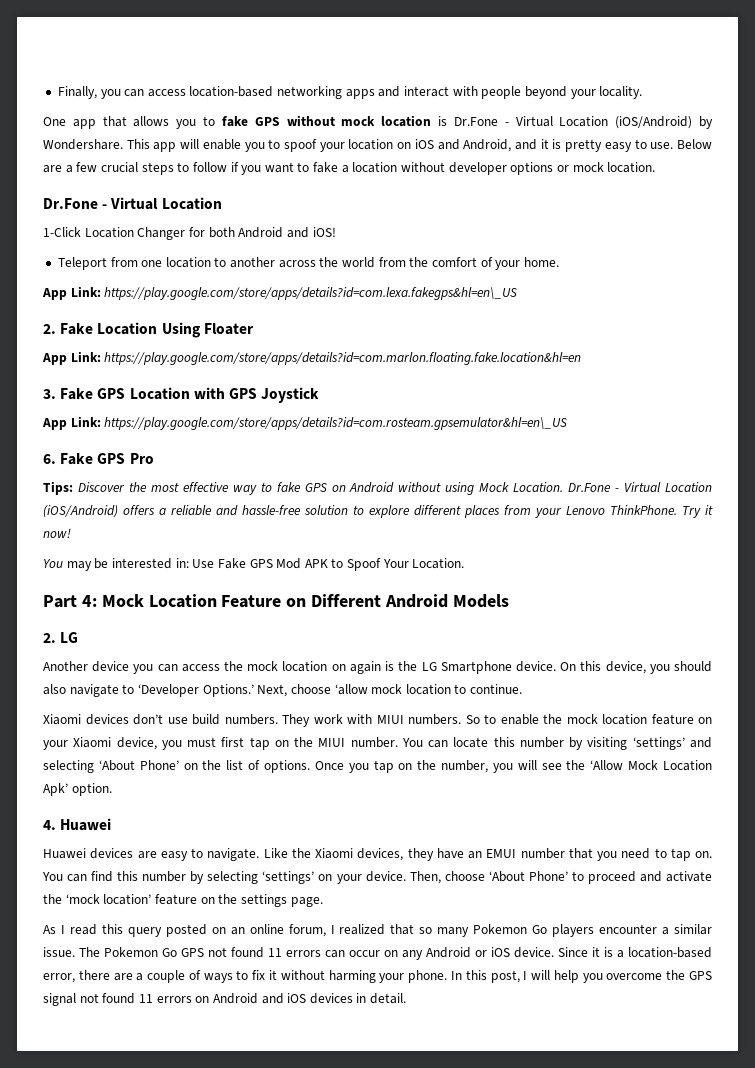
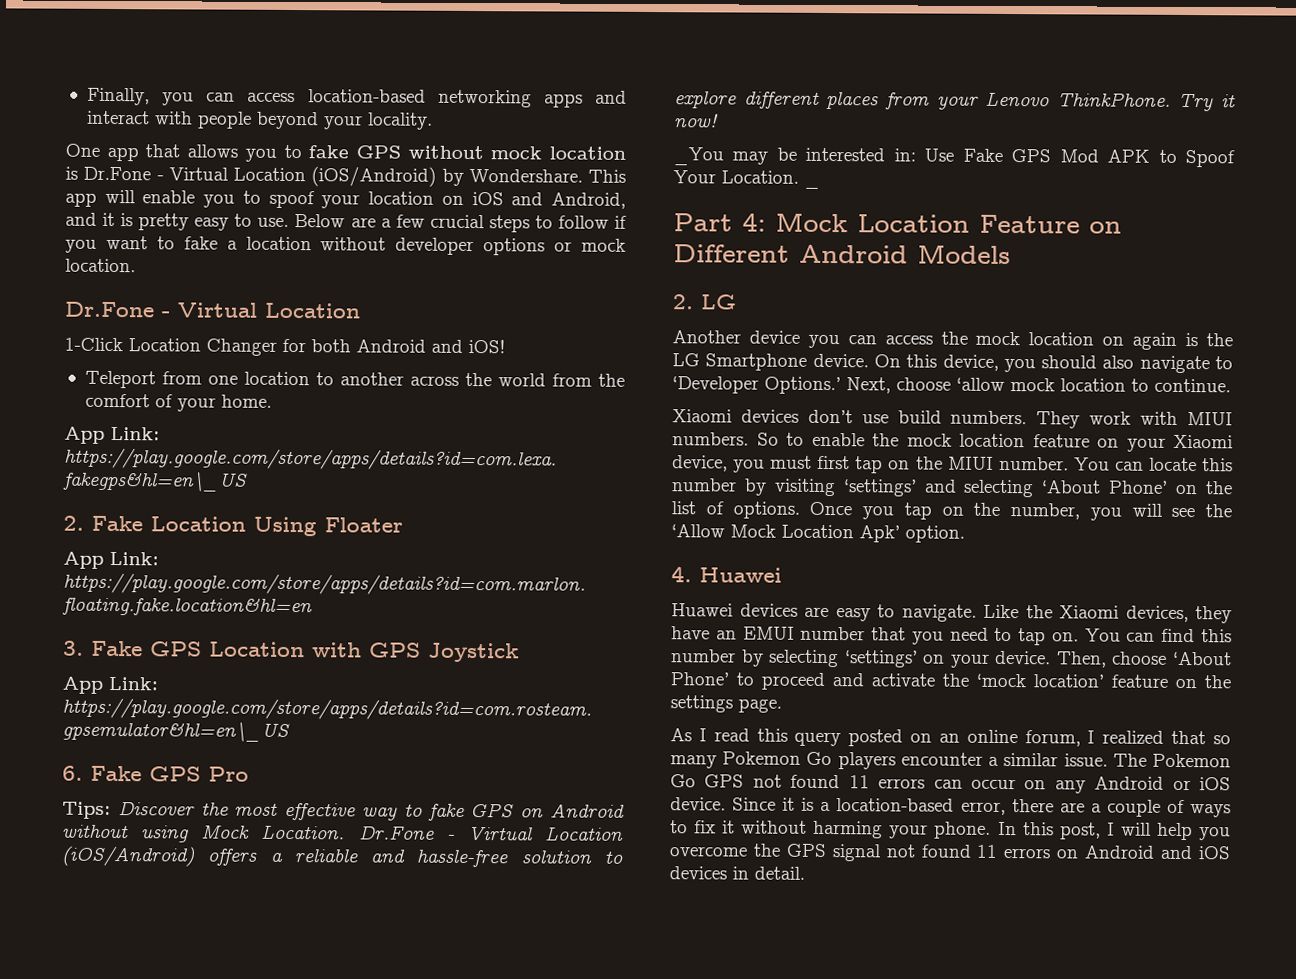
[43,559,63,568] You -> [673,147,724,166] _You
(465, 563) none -> [804,183,820,189] _

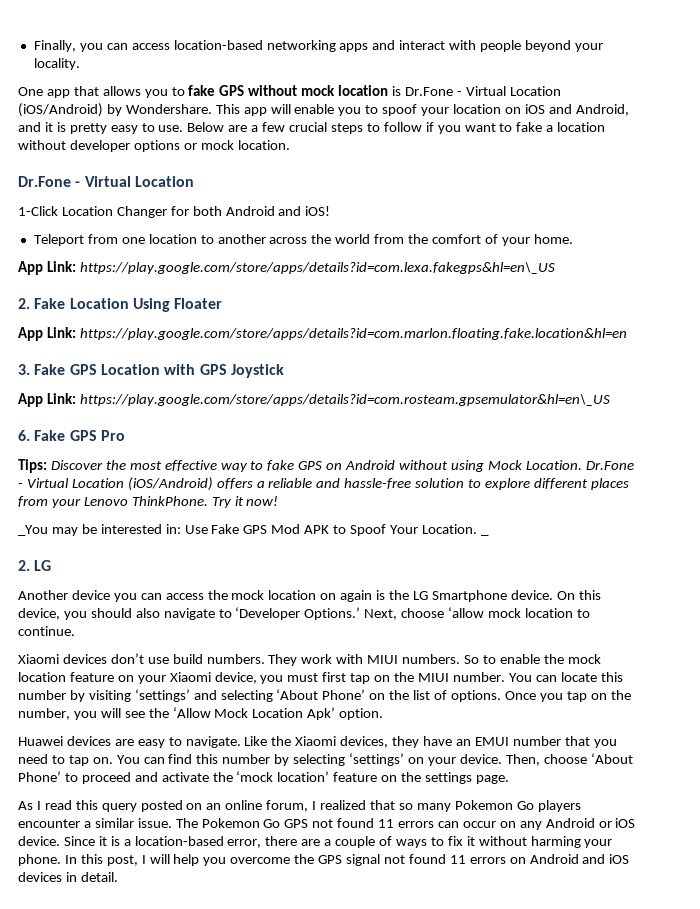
[673,212,1122,234] [673,244,1011,265] // Part 4: Mock Location Feature on Different Android Models -> (489, 535) none
[671,566,782,583] // 4. Huawei -> (384, 714) none

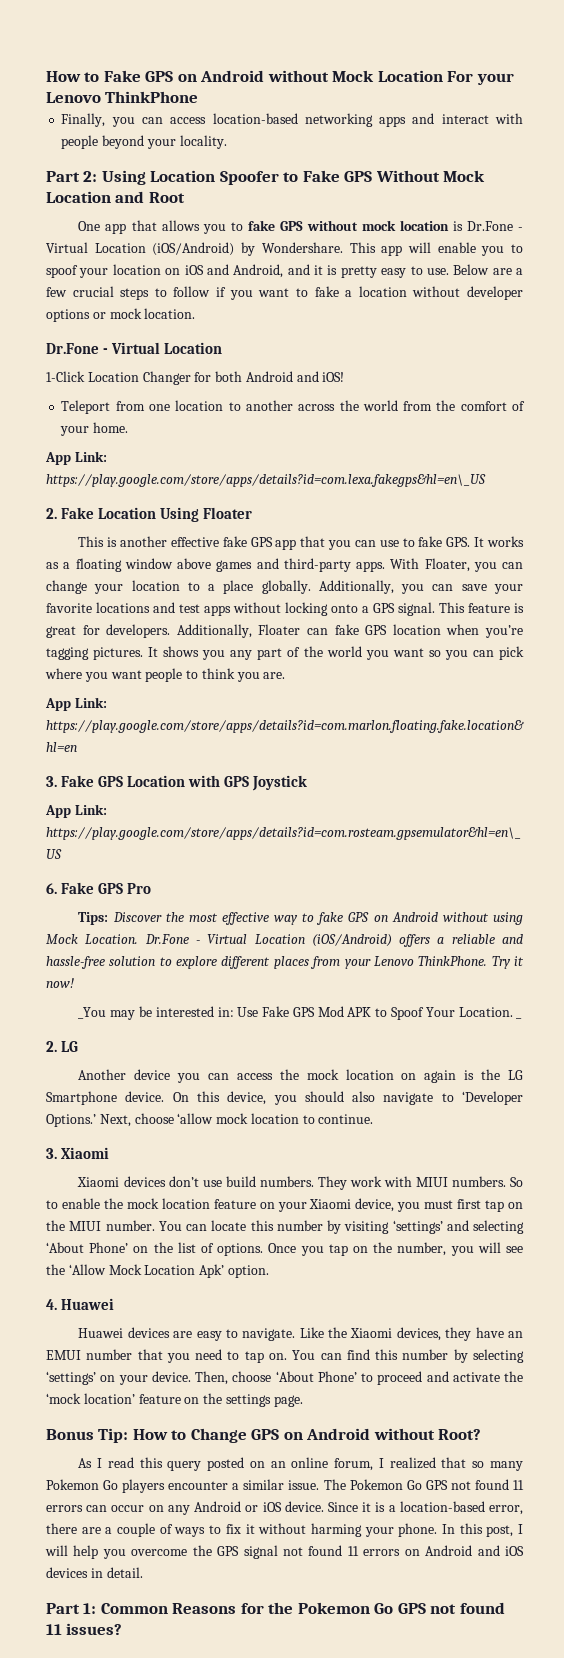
(33, 46) none -> [46,70,514,85] [46,91,199,103] How to Fake GPS on Android without Mock Location For your Lenovo ThinkPhone //
(80, 64) none -> [46,170,486,185] [46,191,185,203] // Part 2: Using Location Spoofer to Fake GPS Without Mock Location and Root
(223, 303) none -> [78,536,524,550] [46,558,523,572] [46,580,523,594] [46,602,524,616] [46,624,524,638] [46,646,524,660] [45,668,286,682] // This is another effective fake GPS app that you can use to fake GPS. It works as a floating window above games and third-party apps. With Floater, you can change your location to a place globally. Additionally, you can save your favorite locations and test apps without locking onto a GPS signal. This feature is great for developers. Additionally, Floater can fake GPS location when you’re tagging pictures. It shows you any part of the world you want so you can pick where you want people to think you are.
(75, 631) none -> [46,1147,110,1159] // 3. Xiaomi
(384, 714) none -> [46,1298,115,1310] // 4. Huawei
(509, 779) none -> [46,1428,482,1443] // Bonus Tip: How to Change GPS on Android without Root?
(118, 877) none -> [46,1602,505,1614] [46,1623,123,1635] // Part 1: Common Reasons for the Pokemon Go GPS not found 11 issues?

